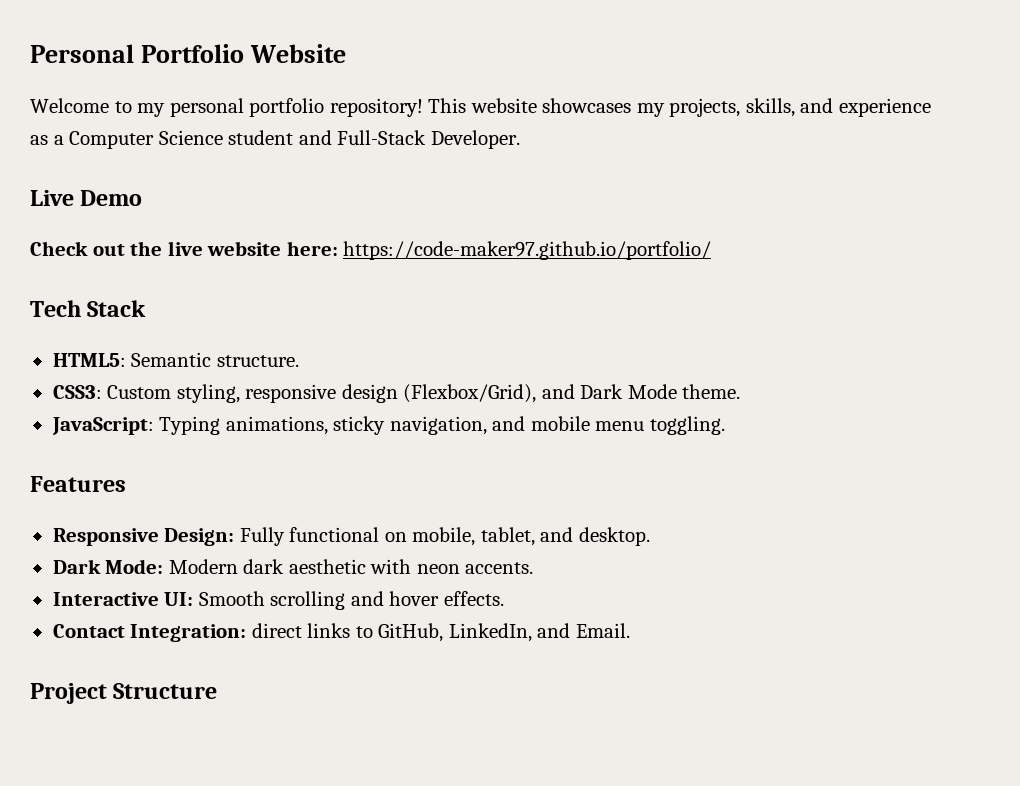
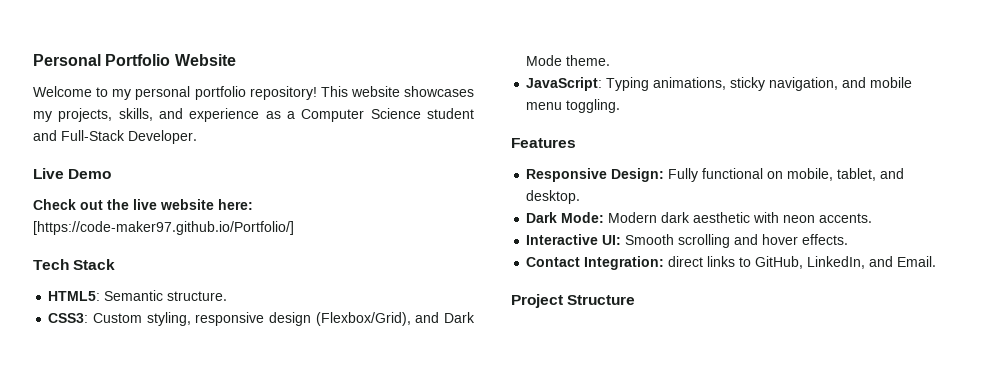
[343,241,712,260] https://code-maker97.github.io/portfolio/ -> [33,221,294,235] [https://code-maker97.github.io/Portfolio/]

